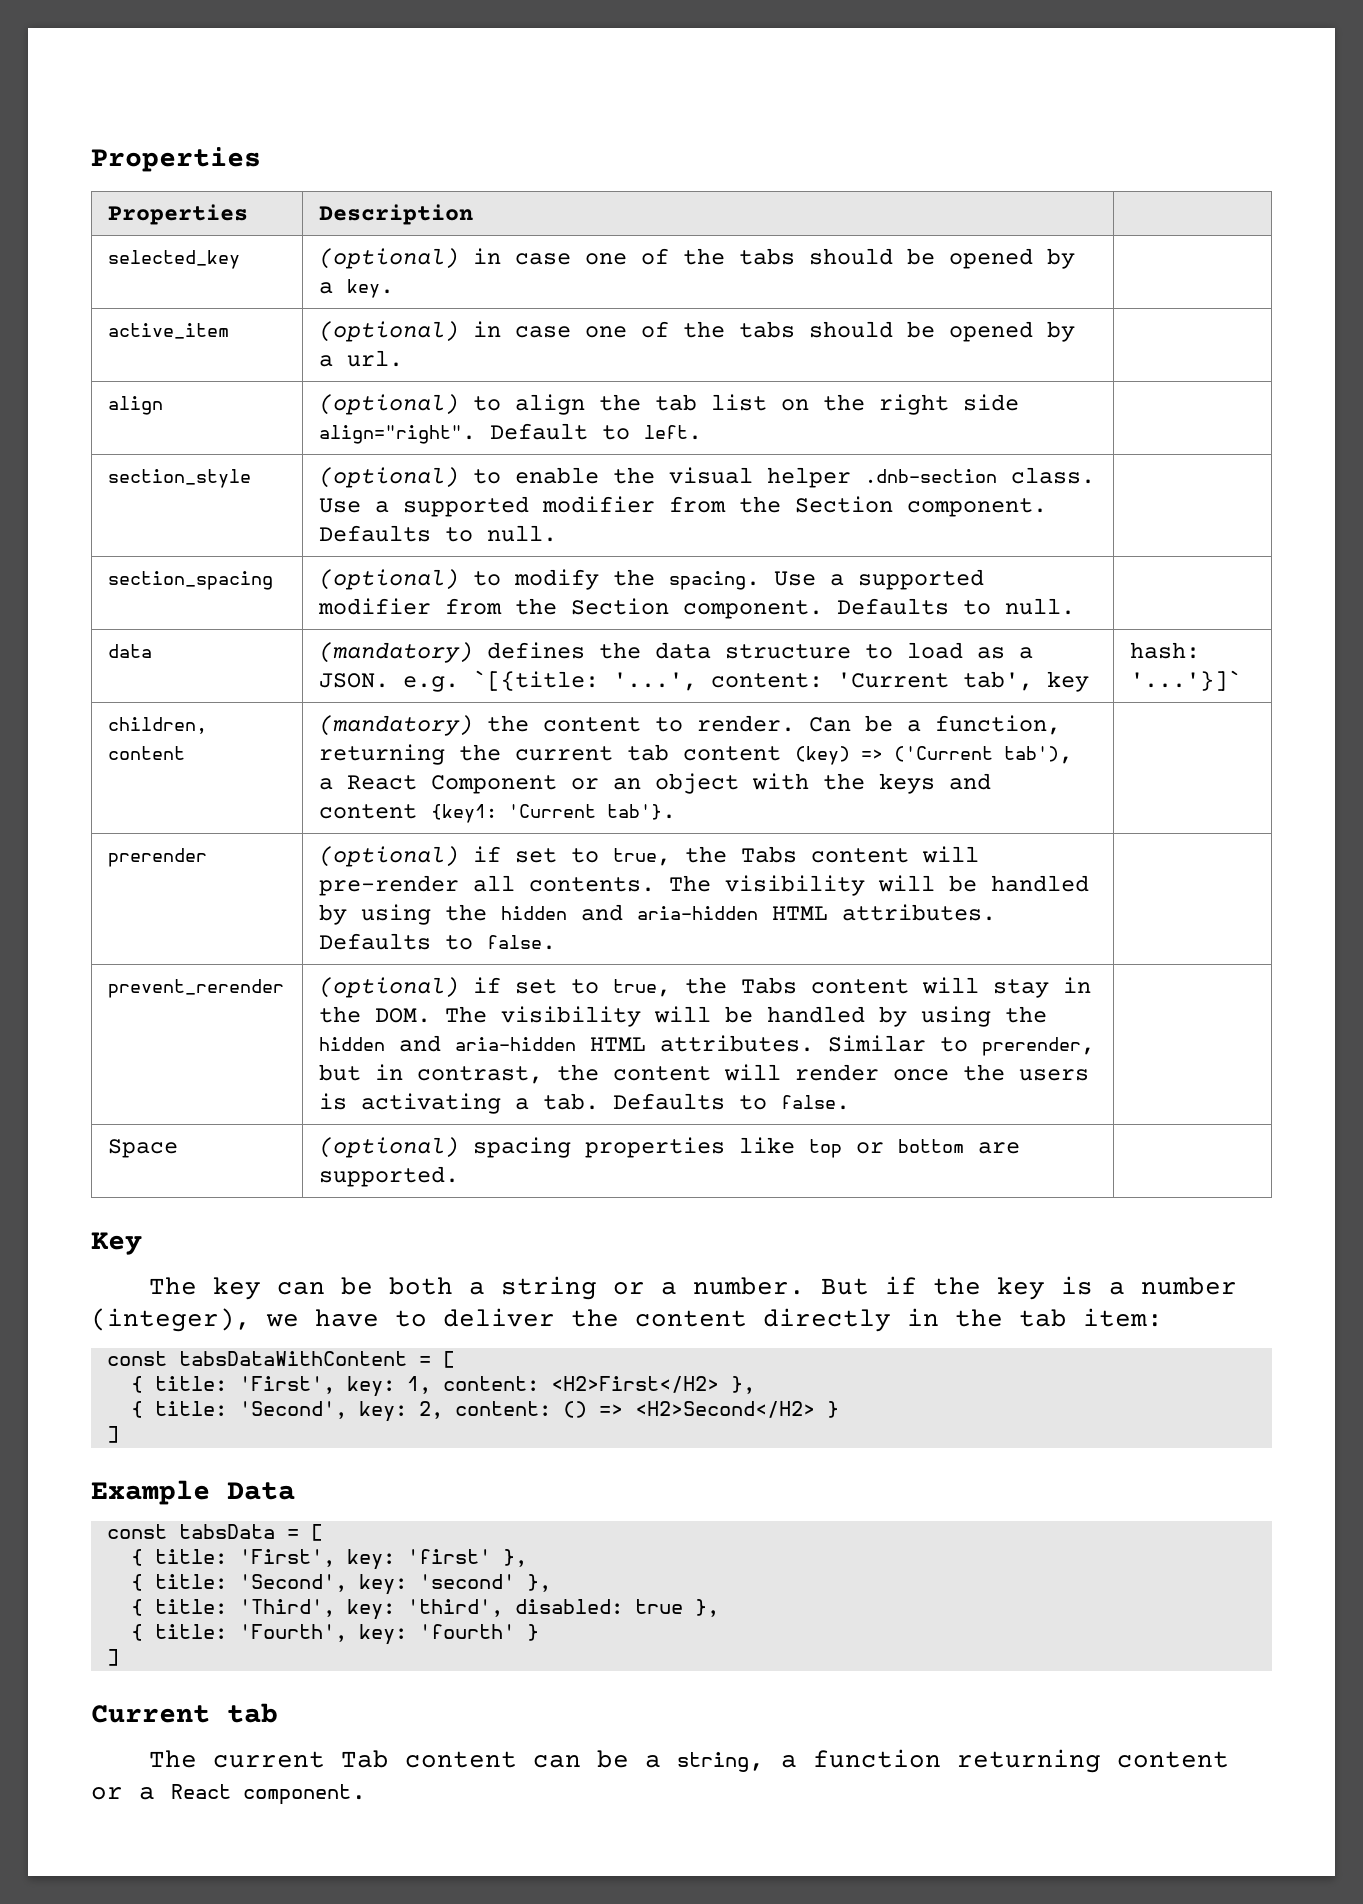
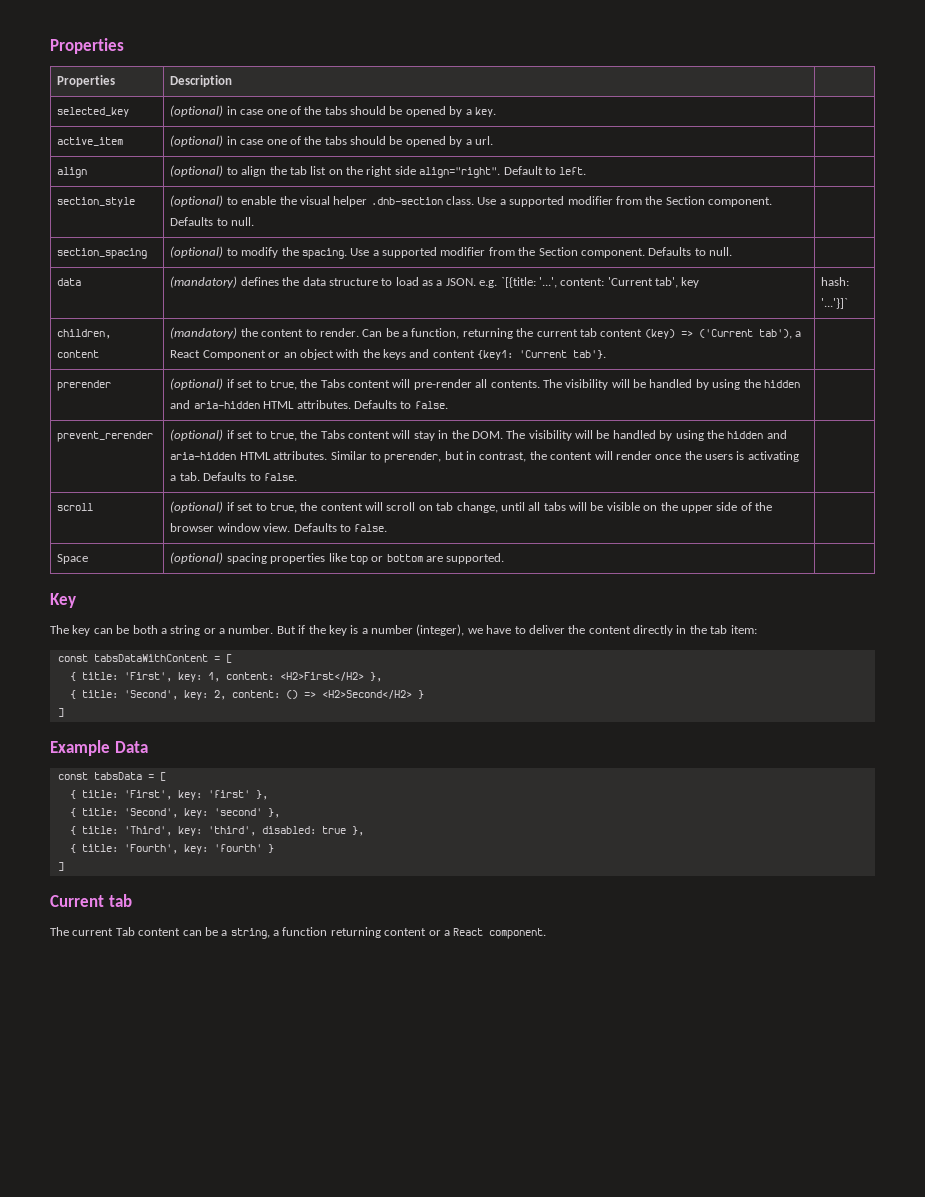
(850, 1102) none -> [57,503,94,511] [170,501,773,513] [170,523,388,532] // scroll | (optional) if set to true, the content will scroll on tab change, until all tabs will be visible on the upper side of the browser window view. Defaults to false. |

